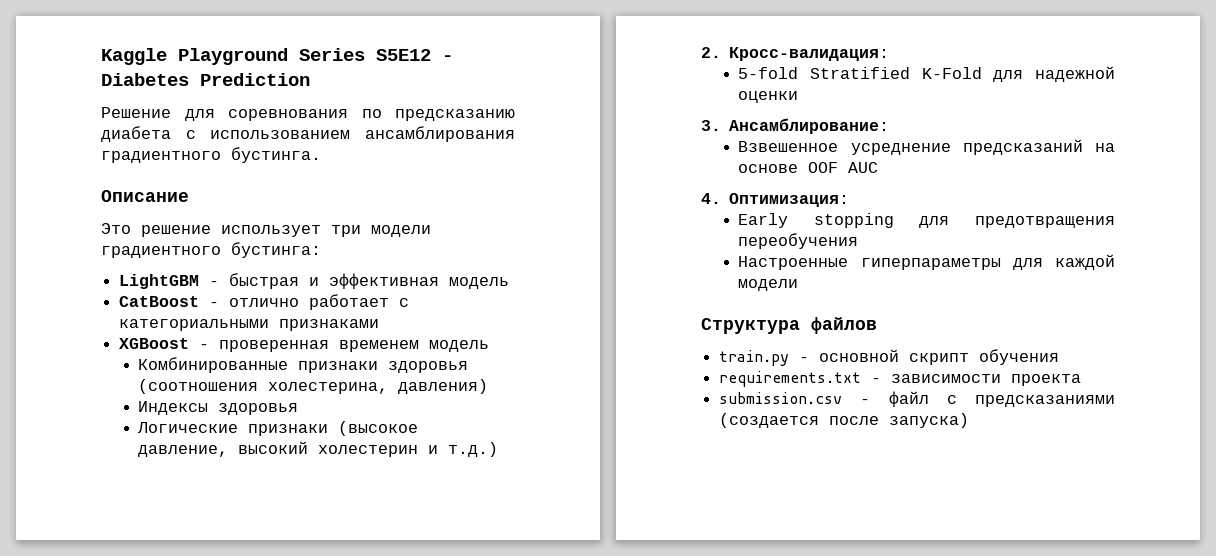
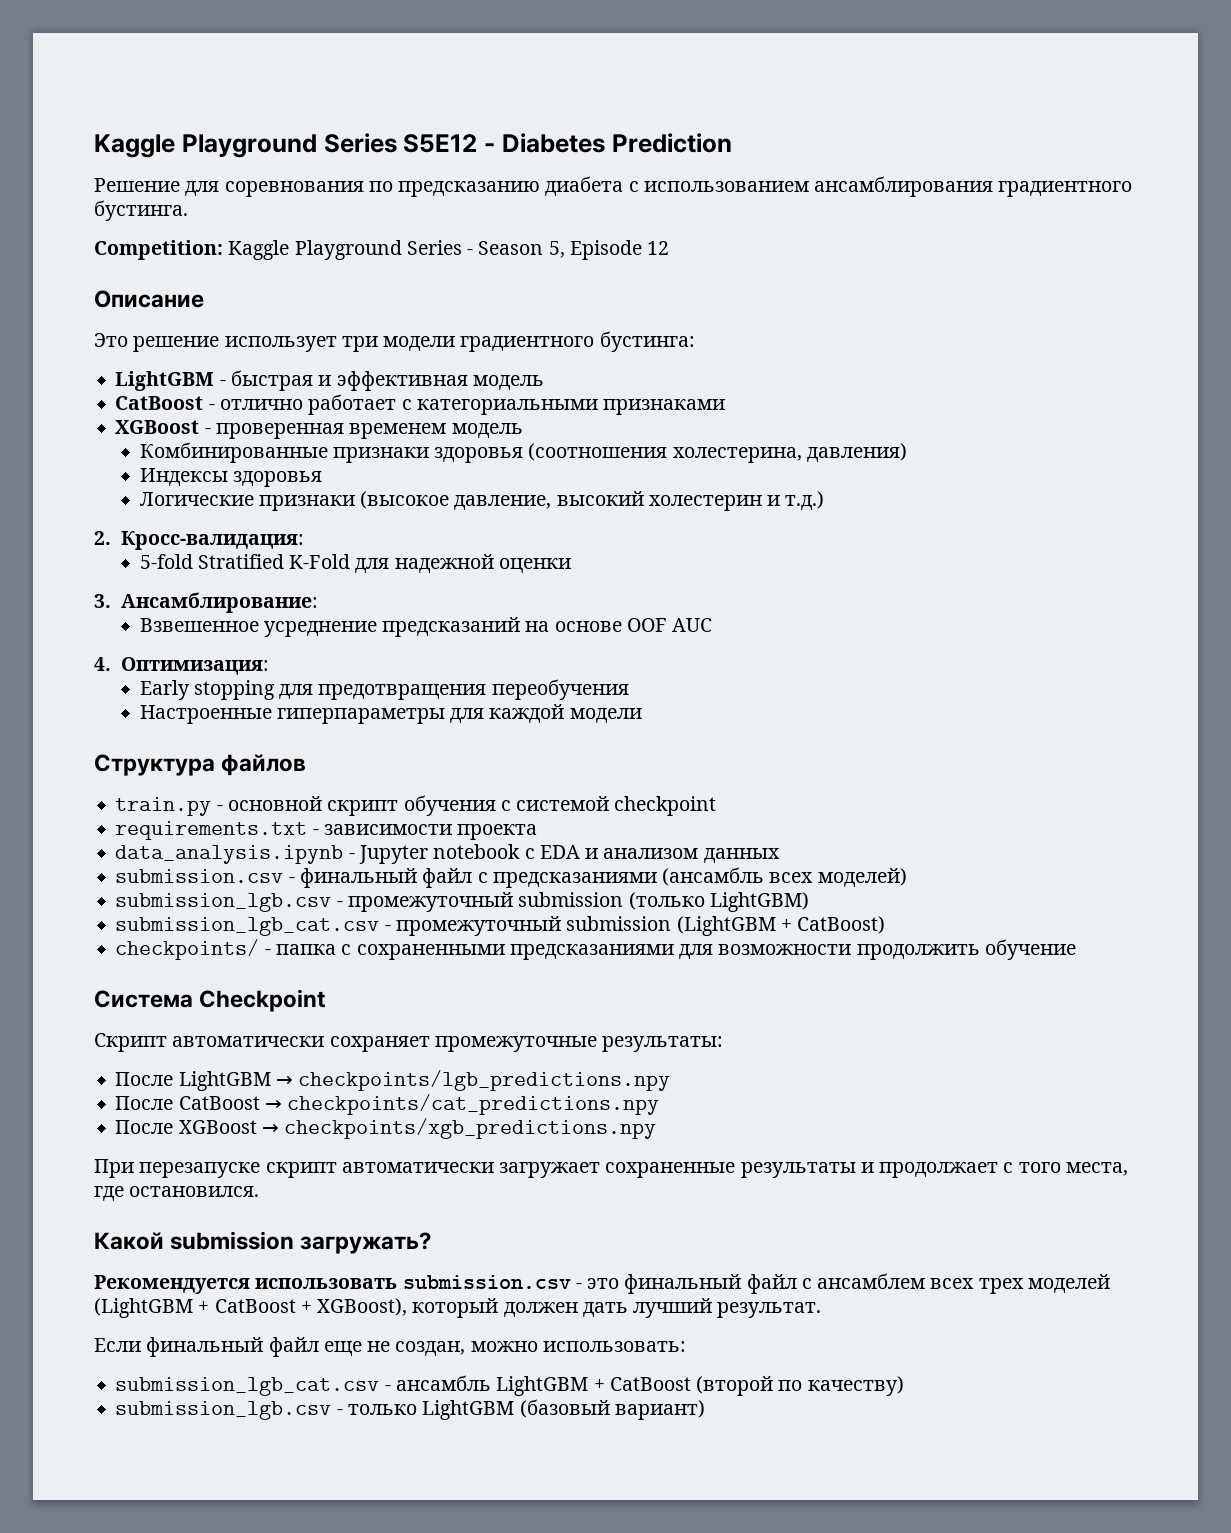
(321, 155) none -> [94,240,670,260] // Competition: Kaggle Playground Series - Season 5, Episode 12
(1060, 357) none -> [500,796,717,816] с системой checkpoint
[719,392,871,404] // submission.csv - -> [115,844,780,864] [115,868,417,888] // data_analysis.ipynb - Jupyter notebook с EDA и анализом данных // submission.csv - финальный
[719,413,970,428] (создается после запуска) -> [662,867,907,887] [115,892,809,912] [115,916,886,936] [115,939,1076,960] [94,989,327,1012] [94,1033,724,1052] [115,1070,671,1091] [115,1094,660,1115] [115,1118,657,1139] [94,1159,1128,1178] [94,1186,260,1201] [94,1231,432,1254] [94,1273,1110,1294] [94,1298,822,1318] [94,1337,686,1357] [115,1375,904,1396] [115,1399,705,1420] (ансамбль всех моделей) // submission_lgb.csv - промежуточный submission (только LightGBM) // submission_lgb_cat.csv - промежуточный submission (LightGBM + CatBoost) // checkpoints/ - папка с сохраненными предсказаниями для возможности продолжить обучение // Система Checkpoint // Скрипт автоматически сохраняет промежуточные результаты: // После LightGBM → checkpoints/lgb_predictions.npy // После CatBoost → checkpoints/cat_predictions.npy // После XGBoost → checkpoints/xgb_predictions.npy // При перезапуске скрипт автоматически загружает сохраненные результаты и продолжает с того места, где остановился. // Какой submission загружать? // Рекомендуется использовать submission.csv - это финальный файл с ансамблем всех трех моделей (LightGBM + CatBoost + XGBoost), который должен дать лучший результат. // Если финальный файл еще не создан, можно использовать: // submission_lgb_cat.csv - ансамбль LightGBM + CatBoost (второй по качеству) // submission_lgb.csv - только LightGBM (базовый вариант)

